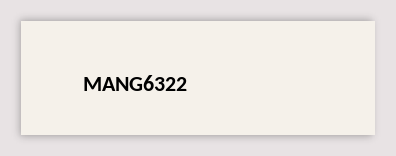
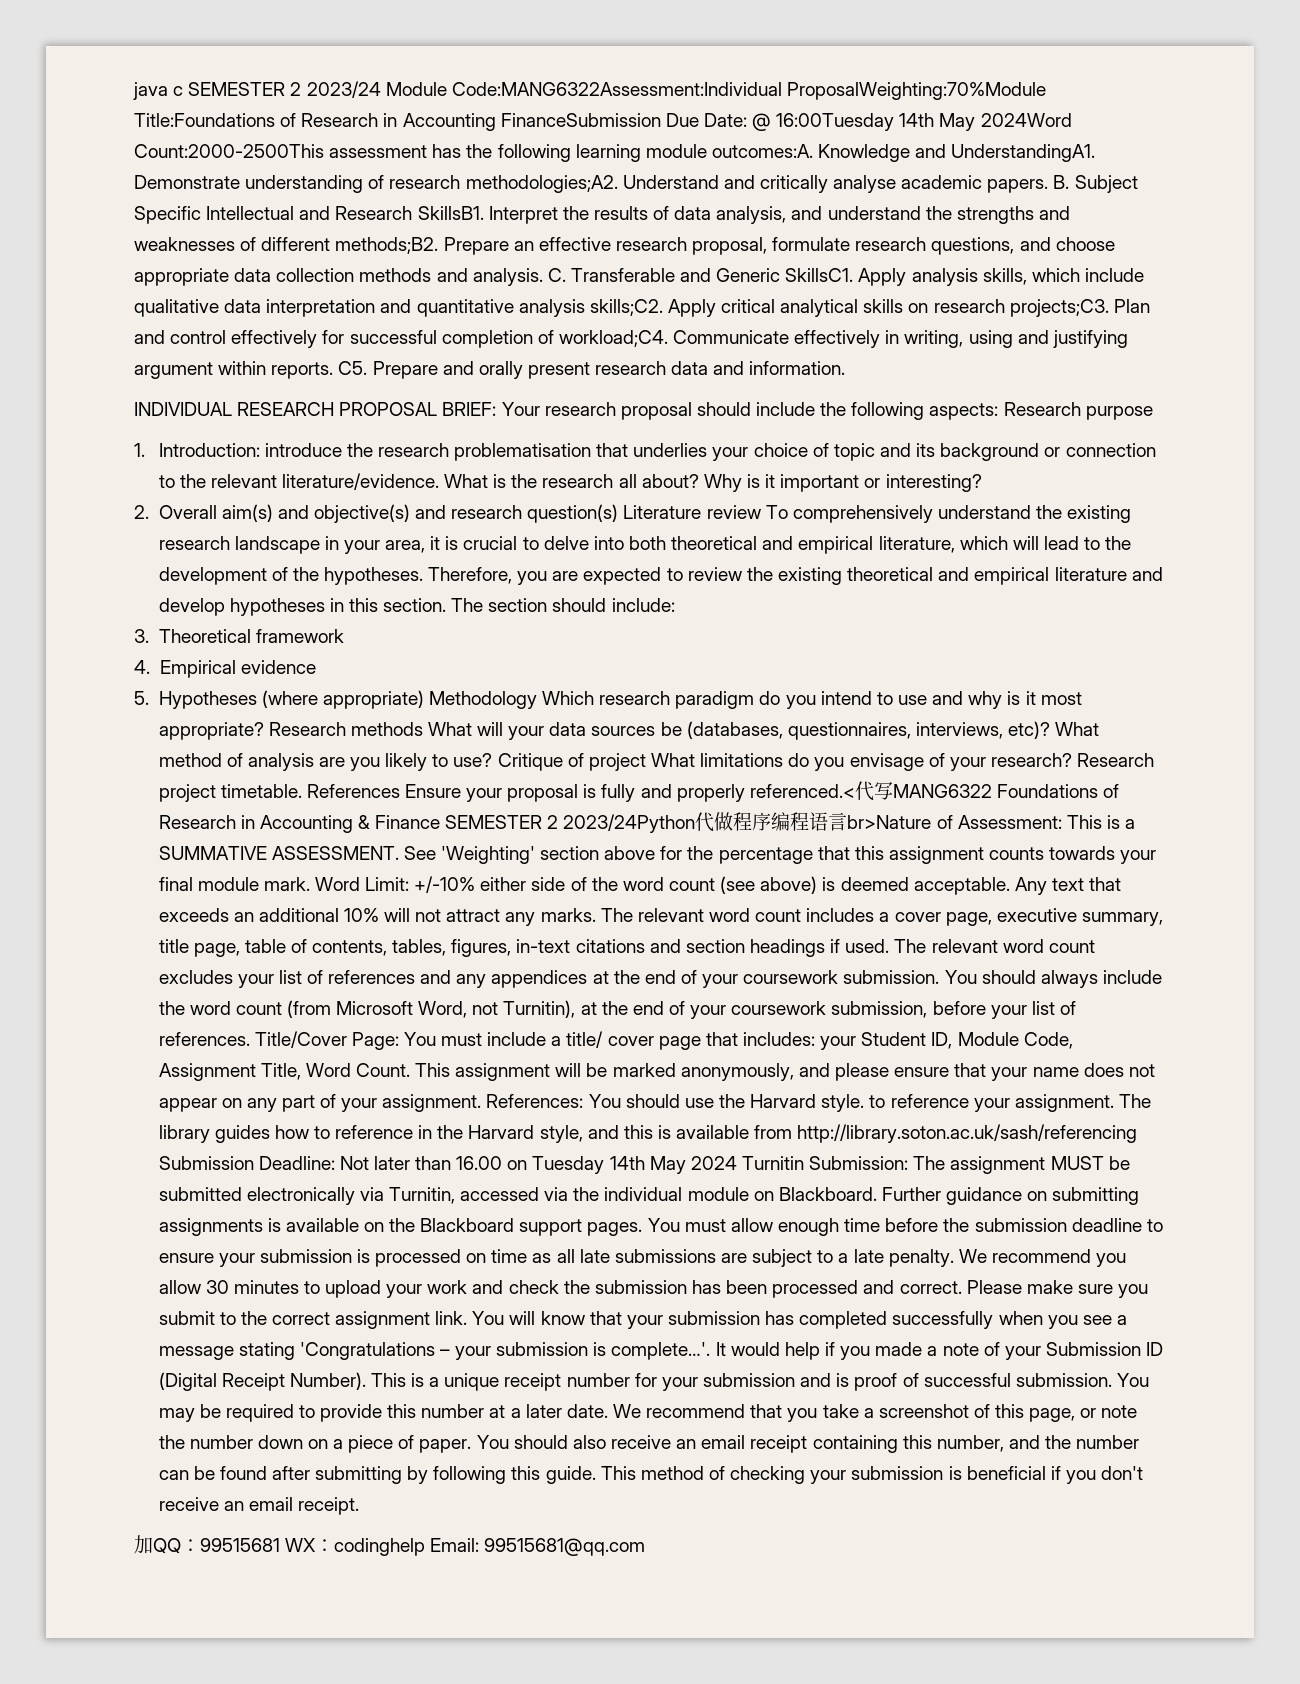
[83,75,187,91] MANG6322 -> [133,81,1046,100] [134,113,1072,131] [134,144,1096,162] [134,175,1138,193] [134,206,1070,224] [134,237,1115,255] [134,268,1144,286] [134,299,1150,317] [134,330,1128,348] [134,361,846,379] [134,402,1153,420] [134,443,1156,461] [158,473,982,492] [134,504,1132,523] [158,536,1132,554] [158,567,1163,585] [158,598,675,616] [134,629,344,643] [134,660,316,678] [134,690,1082,709] [158,721,1100,740] [158,753,1155,771] [158,781,1120,802] [158,812,1136,833] [158,846,1157,864] [158,876,1122,895] [158,908,1163,926] [158,939,1095,957] [158,970,1162,988] [158,1000,1076,1019] [158,1031,1073,1050] [158,1063,1155,1081] [158,1094,1151,1112] [158,1124,1138,1143] [158,1156,1130,1174] [158,1187,1140,1205] [158,1218,1163,1236] [158,1249,1127,1267] [158,1280,1149,1298] [158,1311,1127,1329] [158,1342,1164,1360] [158,1372,1149,1391] [158,1404,1138,1422] [158,1435,1140,1453] [158,1466,1144,1484] [158,1497,359,1515] [134,1535,646,1556] java c SEMESTER 2 2023/24 Module Code:MANG6322Assessment:Individual ProposalWeighting:70%Module Title:Foundations of Research in Accounting FinanceSubmission Due Date: @ 16:00Tuesday 14th May 2024Word Count:2000-2500This assessment has the following learning module outcomes:A. Knowledge and UnderstandingA1. Demonstrate understanding of research methodologies;A2. Understand and critically analyse academic papers. B. Subject Specific Intellectual and Research SkillsB1. Interpret the results of data analysis, and understand the strengths and weaknesses of different methods;B2. Prepare an effective research proposal, formulate research questions, and choose appropriate data collection methods and analysis. C. Transferable and Generic SkillsC1. Apply analysis skills, which include qualitative data interpretation and quantitative analysis skills;C2. Apply critical analytical skills on research projects;C3. Plan and control effectively for successful completion of workload;C4. Communicate effectively in writing, using and justifying argument within reports. C5. Prepare and orally present research data and information. // INDIVIDUAL RESEARCH PROPOSAL BRIEF: Your research proposal should include the following aspects: Research purpose // 1. Introduction: introduce the research problematisation that underlies your choice of topic and its background or connection to the relevant literature/evidence. What is the research all about? Why is it important or interesting? // 2. Overall aim(s) and objective(s) and research question(s) Literature review To comprehensively understand the existing research landscape in your area, it is crucial to delve into both theoretical and empirical literature, which will lead to the development of the hypotheses. Therefore, you are expected to review the existing theoretical and empirical literature and develop hypotheses in this section. The section should include: // 3. Theoretical framework // 4. Empirical evidence // 5. Hypotheses (where appropriate) Methodology Which research paradigm do you intend to use and why is it most appropriate? Research methods What will your data sources be (databases, questionnaires, interviews, etc)? What method of analysis are you likely to use? Critique of project What limitations do you envisage of your research? Research project timetable. References Ensure your proposal is fully and properly referenced.<代写MANG6322 Foundations of Research in Accounting & Finance SEMESTER 2 2023/24Python代做程序编程语言br>Nature of Assessment: This is a SUMMATIVE ASSESSMENT. See 'Weighting' section above for the percentage that this assignment counts towards your final module mark. Word Limit: +/-10% either side of the word count (see above) is deemed acceptable. Any text that exceeds an additional 10% will not attract any marks. The relevant word count includes a cover page, executive summary, title page, table of contents, tables, figures, in-text citations and section headings if used. The relevant word count excludes your list of references and any appendices at the end of your coursework submission. You should always include the word count (from Microsoft Word, not Turnitin), at the end of your coursework submission, before your list of references. Title/Cover Page: You must include a title/ cover page that includes: your Student ID, Module Code, Assignment Title, Word Count. This assignment will be marked anonymously, and please ensure that your name does not appear on any part of your assignment. References: You should use the Harvard style. to reference your assignment. The library guides how to reference in the Harvard style, and this is available from http://library.soton.ac.uk/sash/referencing Submission Deadline: Not later than 16.00 on Tuesday 14th May 2024 Turnitin Submission: The assignment MUST be submitted electronically via Turnitin, accessed via the individual module on Blackboard. Further guidance on submitting assignments is available on the Blackboard support pages. You must allow enough time before the submission deadline to ensure your submission is processed on time as all late submissions are subject to a late penalty. We recommend you allow 30 minutes to upload your work and check the submission has been processed and correct. Please make sure you submit to the correct assignment link. You will know that your submission has completed successfully when you see a message stating 'Congratulations – your submission is complete…'. It would help if you made a note of your Submission ID (Digital Receipt Number). This is a unique receipt number for your submission and is proof of successful submission. You may be required to provide this number at a later date. We recommend that you take a screenshot of this page, or note the number down on a piece of paper. You should also receive an email receipt containing this number, and the number can be found after submitting by following this guide. This method of checking your submission is beneficial if you don't receive an email receipt. // 加QQ：99515681 WX：codinghelp Email: 99515681@qq.com

